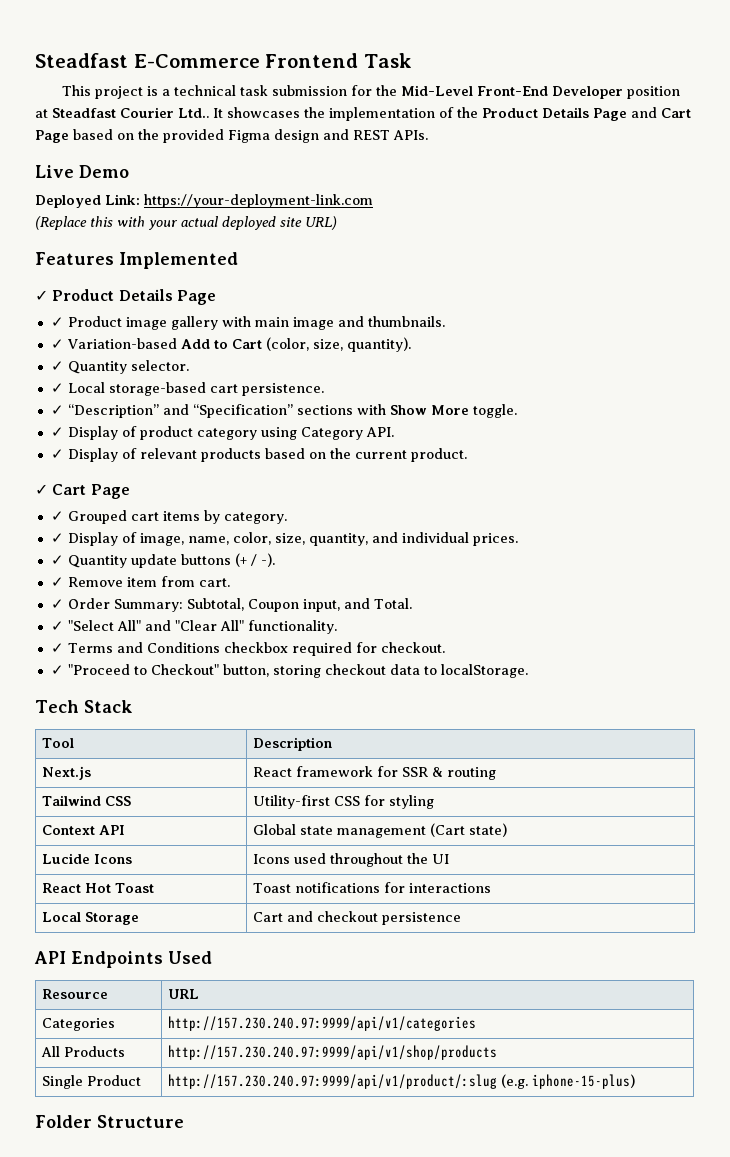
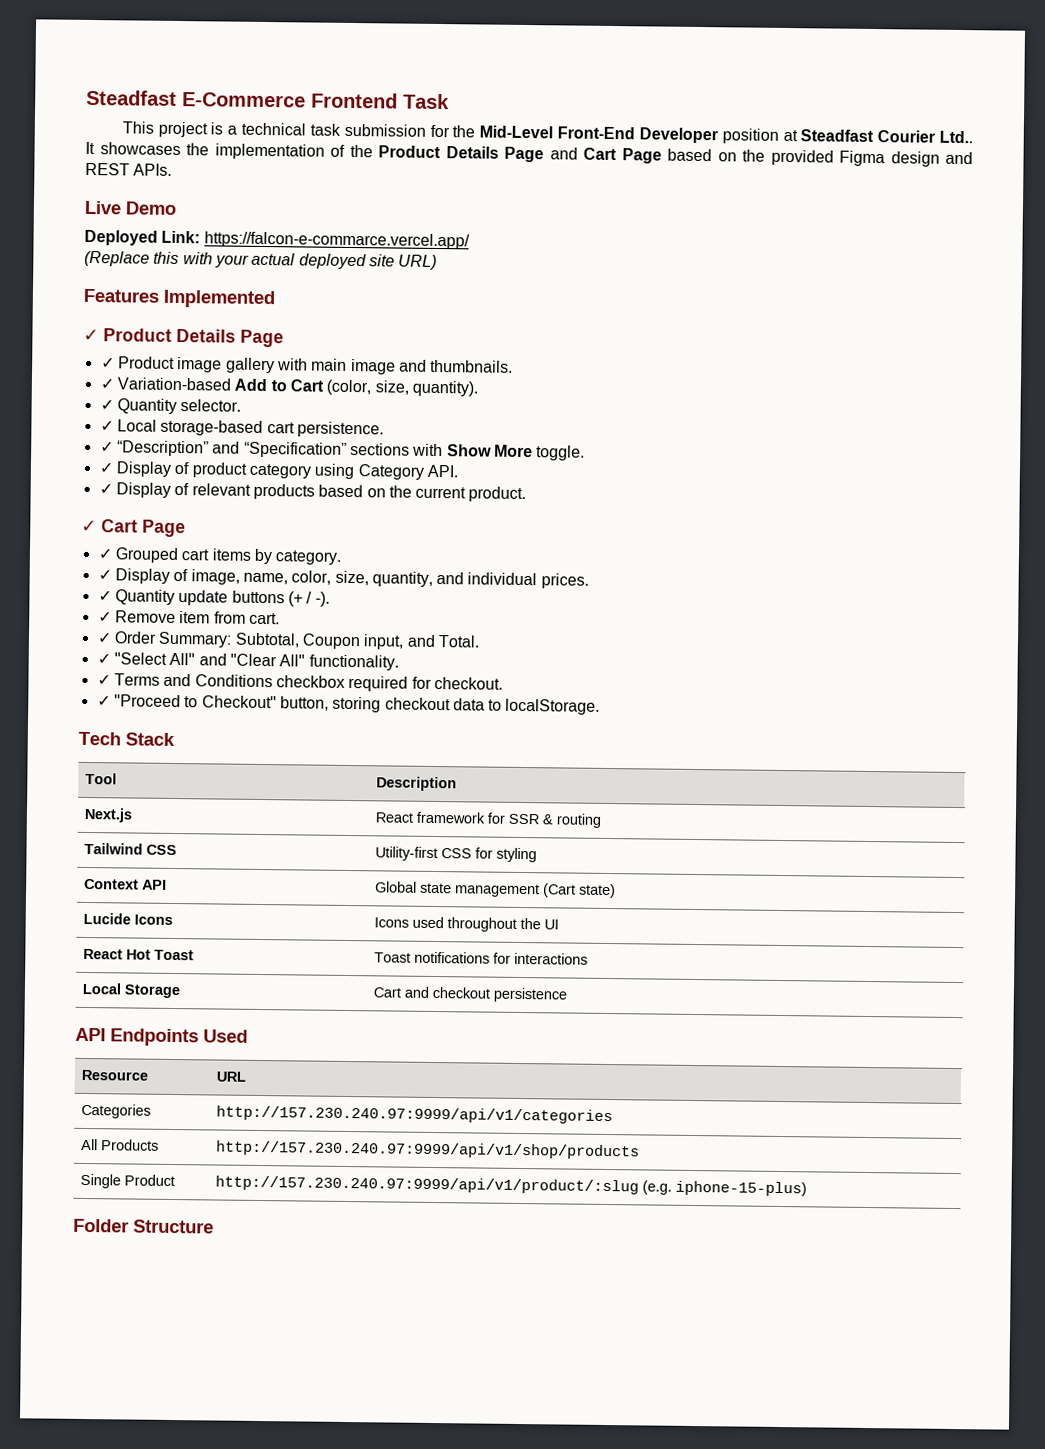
[144,194,373,208] https://your-deployment-link.com -> [203,231,470,250] https://falcon-e-commarce.vercel.app/

